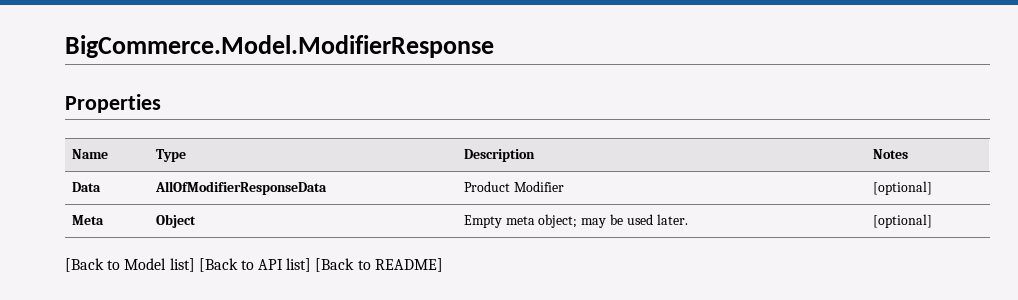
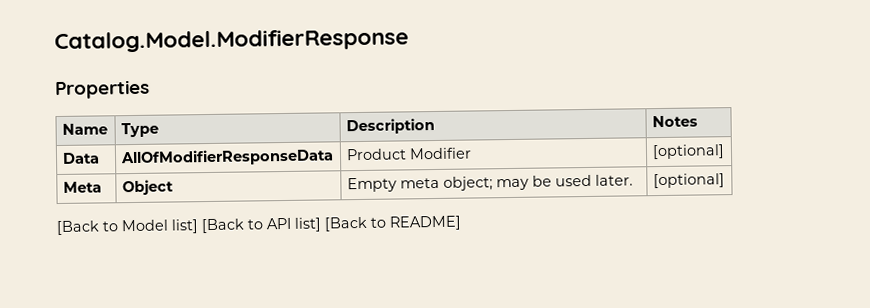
[65,35,494,58] BigCommerce.Model.ModifierResponse -> [54,28,409,54] Catalog.Model.ModifierResponse

